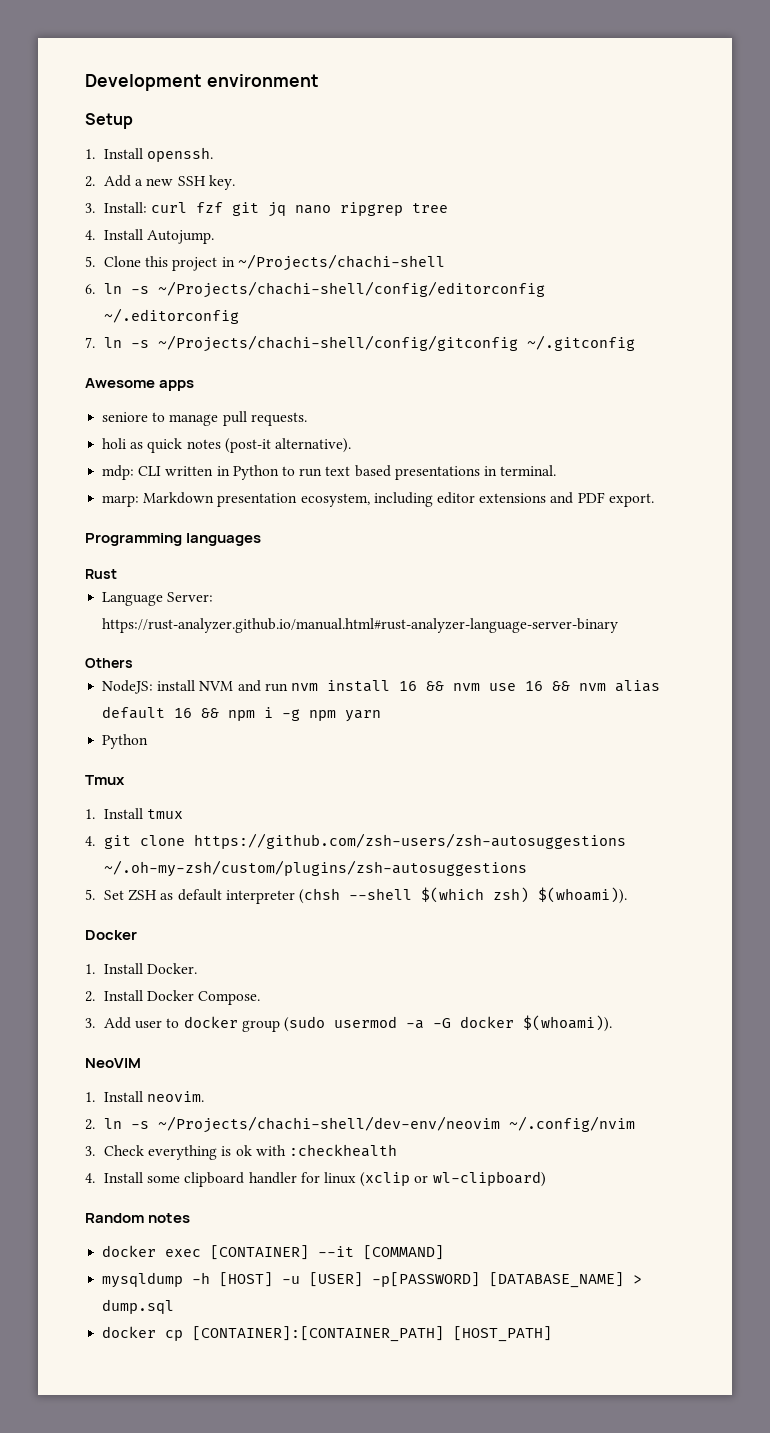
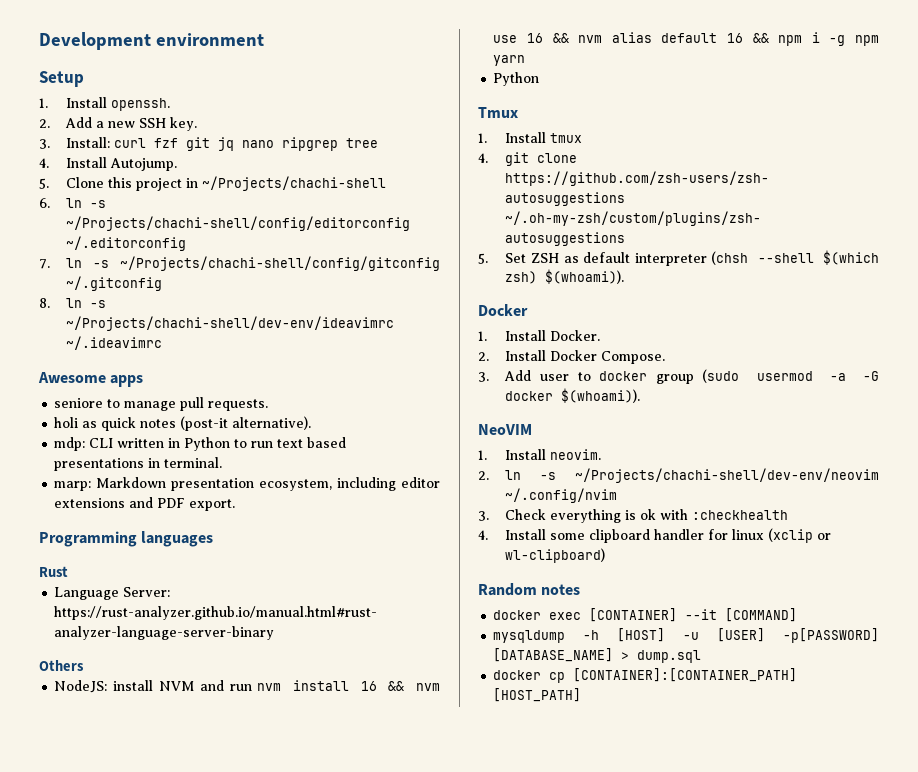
(636, 343) none -> [39,298,107,308] [66,316,395,331] [66,336,163,350] // 8. ln -s ~/Projects/chachi-shell/dev-env/ideavimrc ~/.ideavimrc

